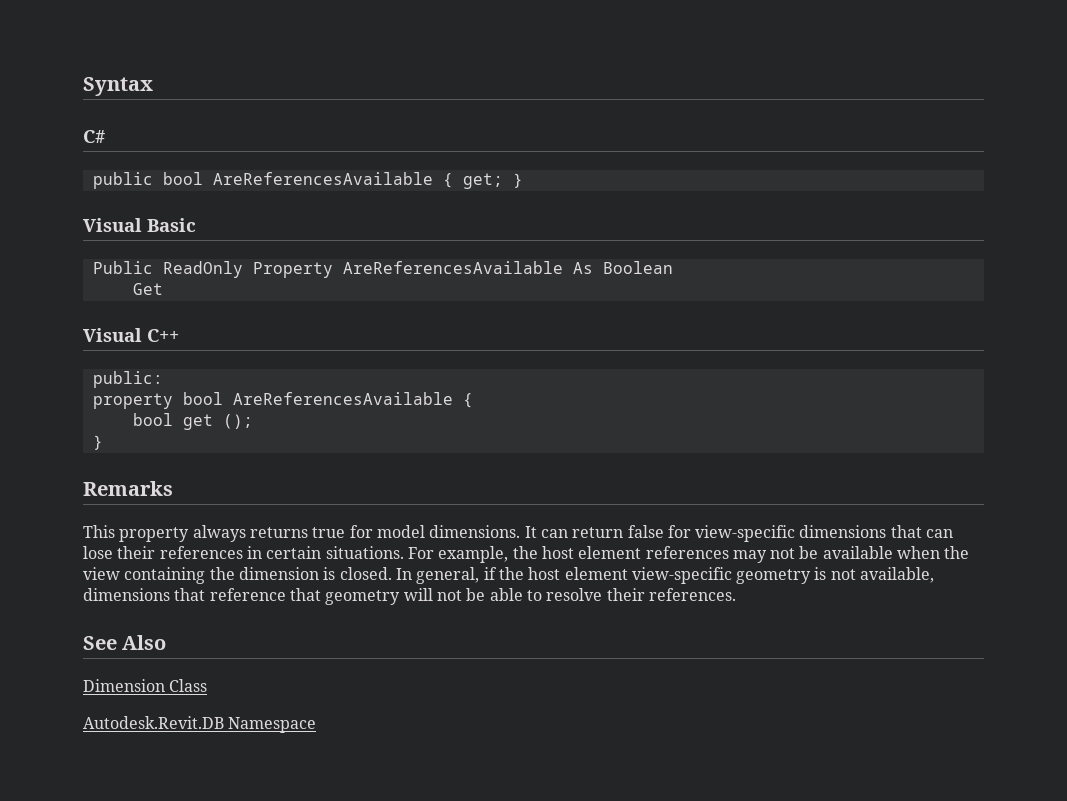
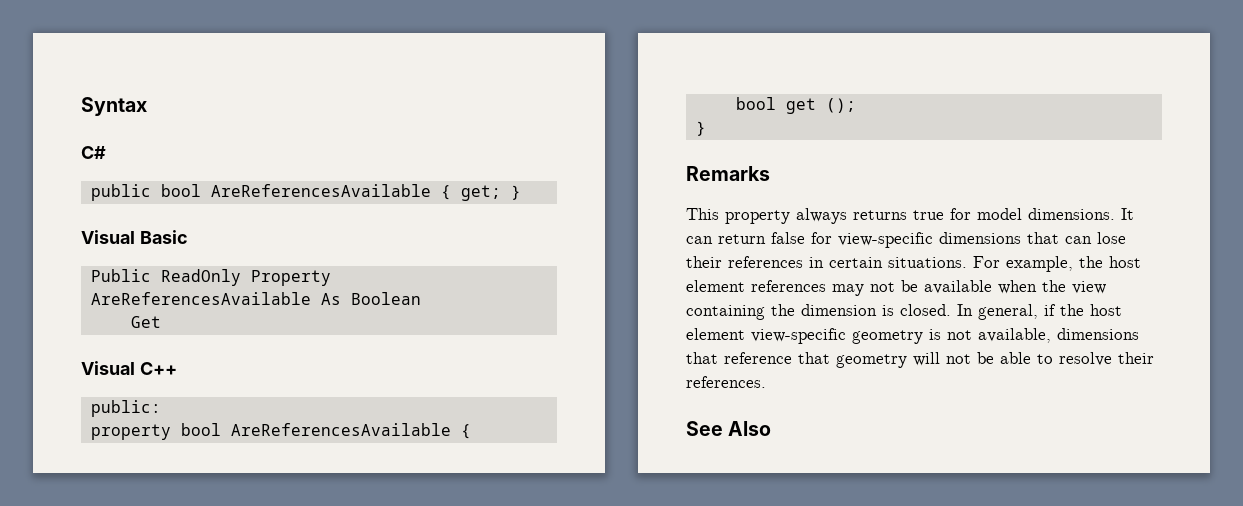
[83,679,208,692] [83,716,317,733] // Dimension Class // Autodesk.Revit.DB Namespace -> (772, 428) none

